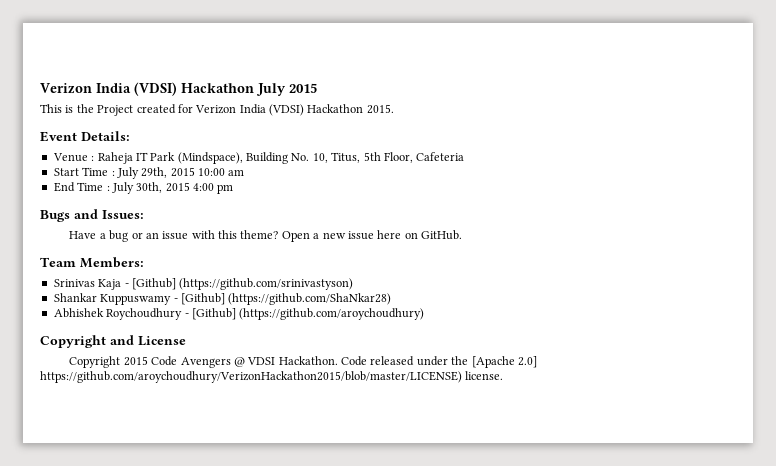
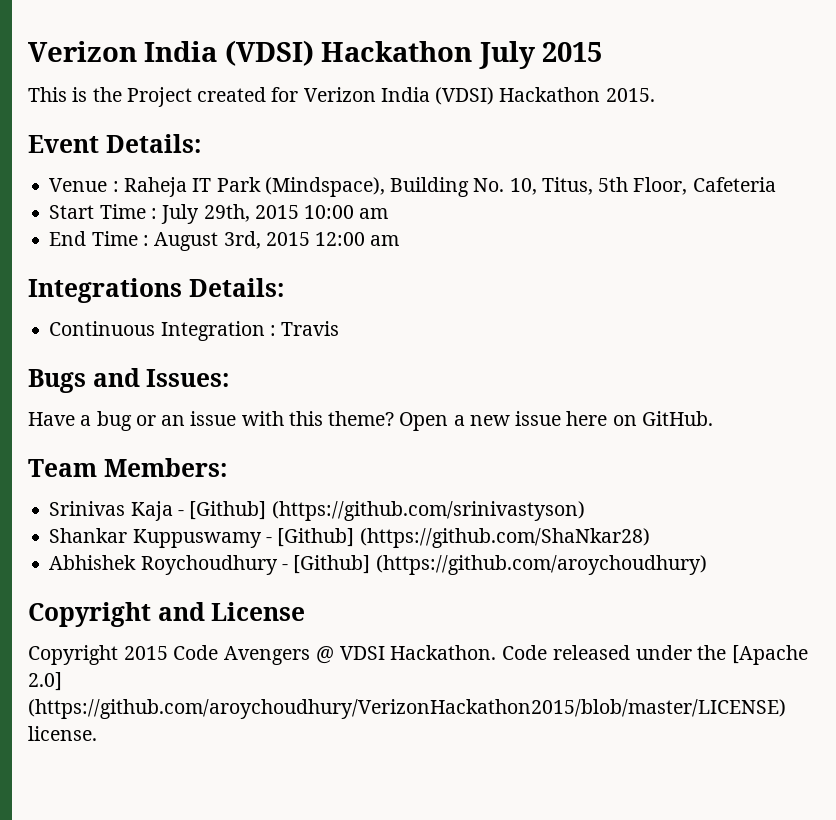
[111,182,234,194] July 30th, 2015 4:00 pm -> [154,231,400,251] [28,278,284,303] [49,321,340,341] August 3rd, 2015 12:00 am // Integrations Details: // Continuous Integration : Travis
[40,371,462,383] https://github.com/aroychoudhury/VerizonHackathon2015/blob/master/LICENSE) -> [28,699,786,719] (https://github.com/aroychoudhury/VerizonHackathon2015/blob/master/LICENSE)

